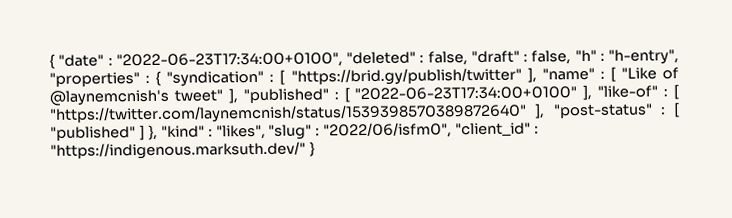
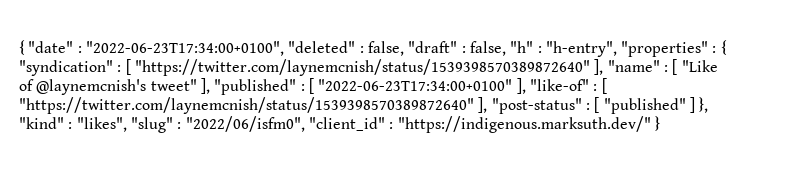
[290,67,522,86] "https://brid.gy/publish/twitter" -> [134,59,590,76] "https://twitter.com/laynemcnish/status/1539398570389872640"

